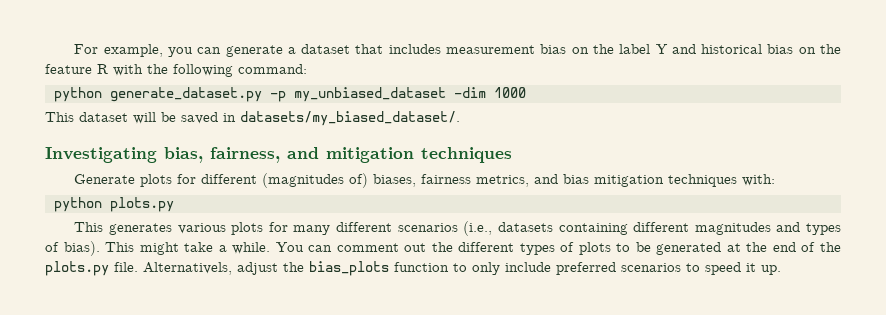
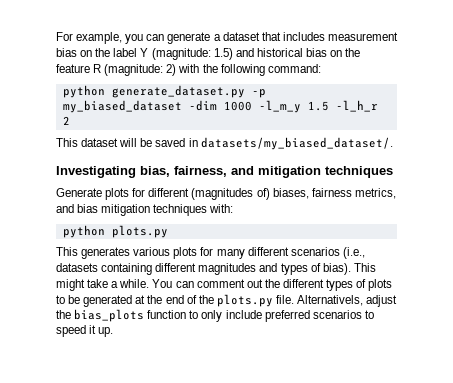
(668, 49) none -> [151,48,233,60] (magnitude: 1.5)
(108, 69) none -> [104,64,177,76] (magnitude: 2)
[294,87,446,102] my_unbiased_dataset -> [62,100,182,113] my_biased_dataset
(526, 92) none -> [258,100,378,113] [62,116,70,125] -l_m_y 1.5 -l_h_r 2

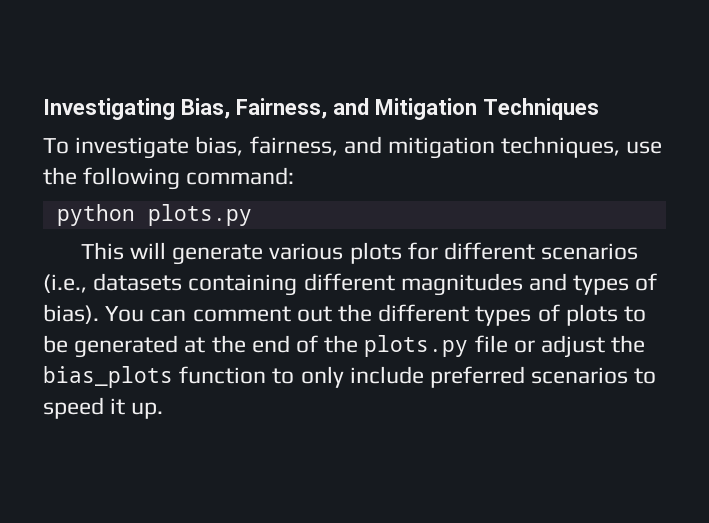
[56,32,398,44] [56,48,361,60] [56,64,321,76] [62,85,266,98] [62,100,378,113] [62,116,70,125] [56,137,393,150] [56,166,393,178] [56,188,396,200] [56,204,234,216] For example, you can generate a dataset that includes measurement bias on the label Y (magnitude: 1.5) and historical bias on the feature R (magnitude: 2) with the following command: // python generate_dataset.py -p my_biased_dataset -dim 1000 -l_m_y 1.5 -l_h_r 2 // This dataset will be saved in datasets/my_biased_dataset/. // Investigating bias, fairness, and mitigation techniques // Generate plots for different (magnitudes of) biases, fairness metrics, and bias mitigation techniques with: -> [43,98,599,120] [43,136,663,159] [43,167,295,190] Investigating Bias, Fairness, and Mitigation Techniques // To investigate bias, fairness, and mitigation techniques, use the following command:
[81,247,131,259] generates -> [130,242,264,265] will generate
[216,249,245,259] many -> (438, 251) none
[353,263,376,272] [56,279,150,291] This might take a while. -> (99, 314) none
[275,295,364,306] file. Alternativels, -> [474,335,535,353] file or

